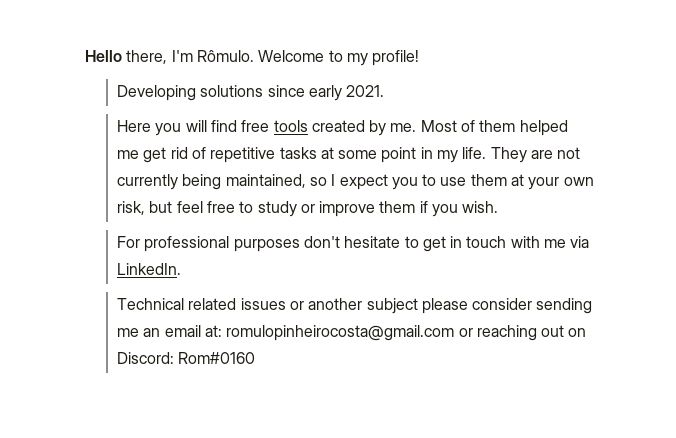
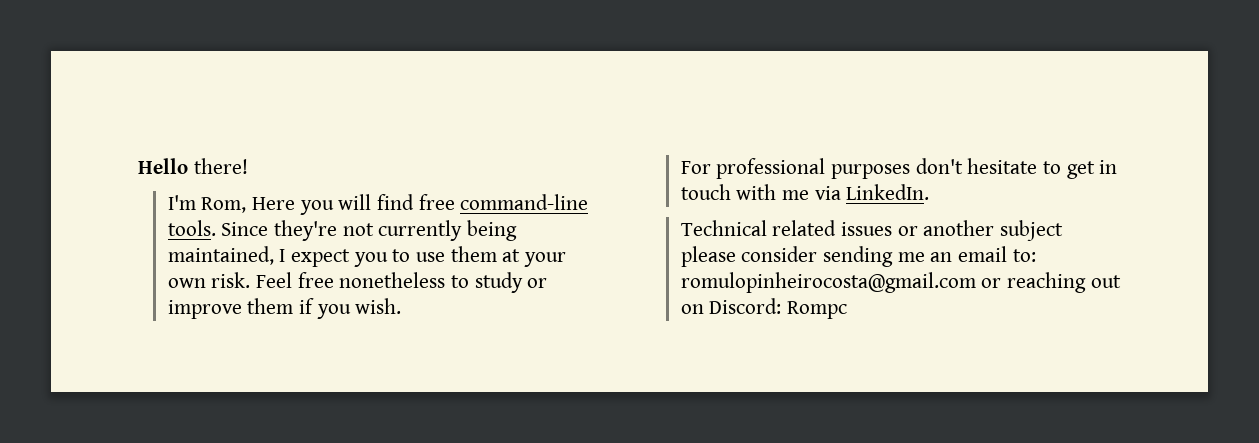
[126,50,420,66] [116,85,385,101] there, I'm Rômulo. Welcome to my profile! // Developing solutions since early 2021. // -> [193,158,248,174] [167,195,247,213] there! // I'm Rom,
[273,120,568,136] [116,147,554,163] tools created by me. Most of them helped me get rid of repetitive tasks at some point in my life. They are -> [460,194,589,210] [167,220,337,241] command-line tools. Since they're
[309,177,327,186] so -> (274, 255) none
[116,201,235,215] risk, but feel free -> [211,272,446,288] risk. Feel free nonetheless
[204,325,222,337] at: -> [1012,249,1036,262] to:
[178,352,256,364] Rom#0160 -> [786,301,847,319] Rompc

